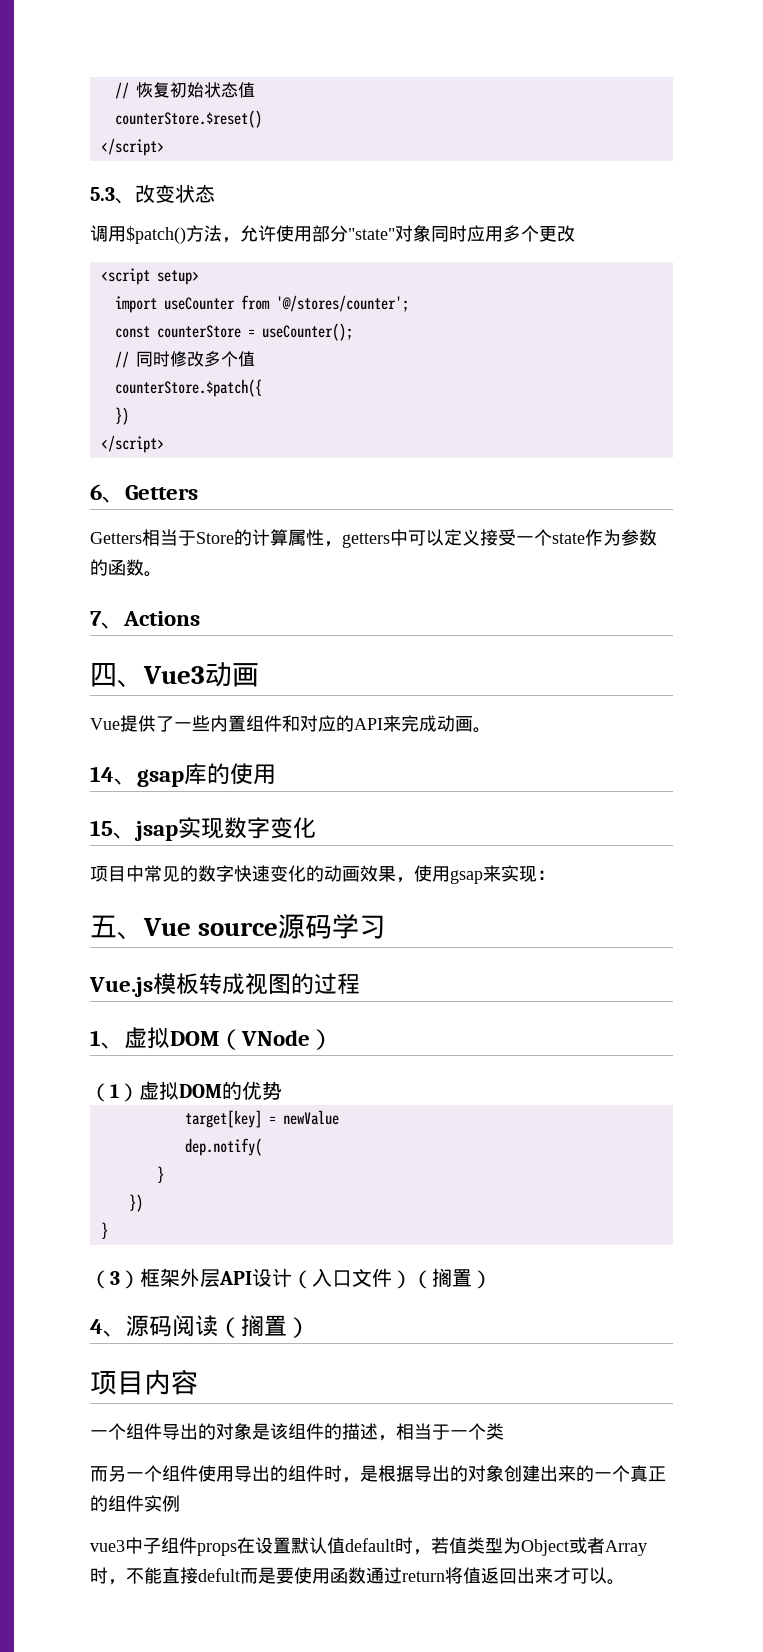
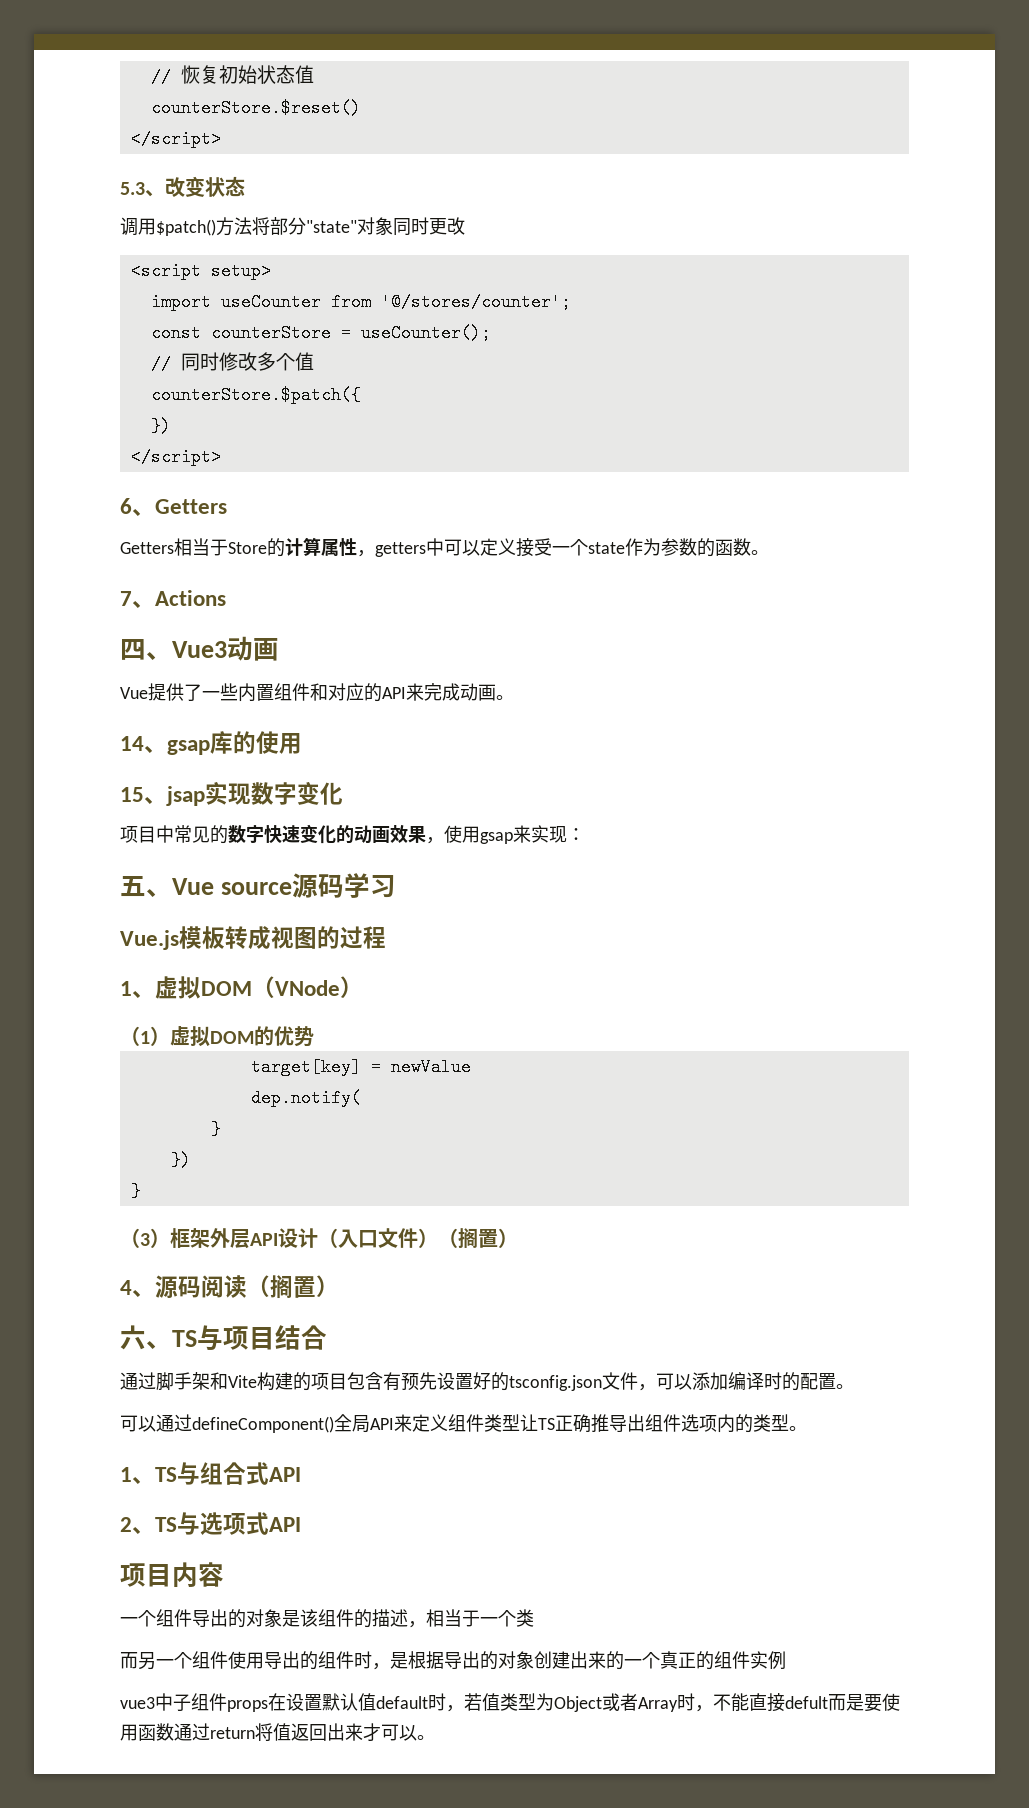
[222,225,312,243] ，允许使用 -> [252,217,270,235] 将
[467,225,539,242] 应用多个 -> (429, 226) none
(310, 1327) none -> [120,1325,327,1350] [120,1372,854,1391] [120,1414,807,1433] [120,1462,301,1485] [120,1512,301,1535] // 六、TS与项目结合 // 通过脚手架和Vite构建的项目包含有预先设置好的tsconfig.json文件，可以添加编译时的配置。 // 可以通过defineComponent()全局API来定义组件类型让TS正确推导出组件选项内的类型。 // 1、TS与组合式API // 2、TS与选项式API

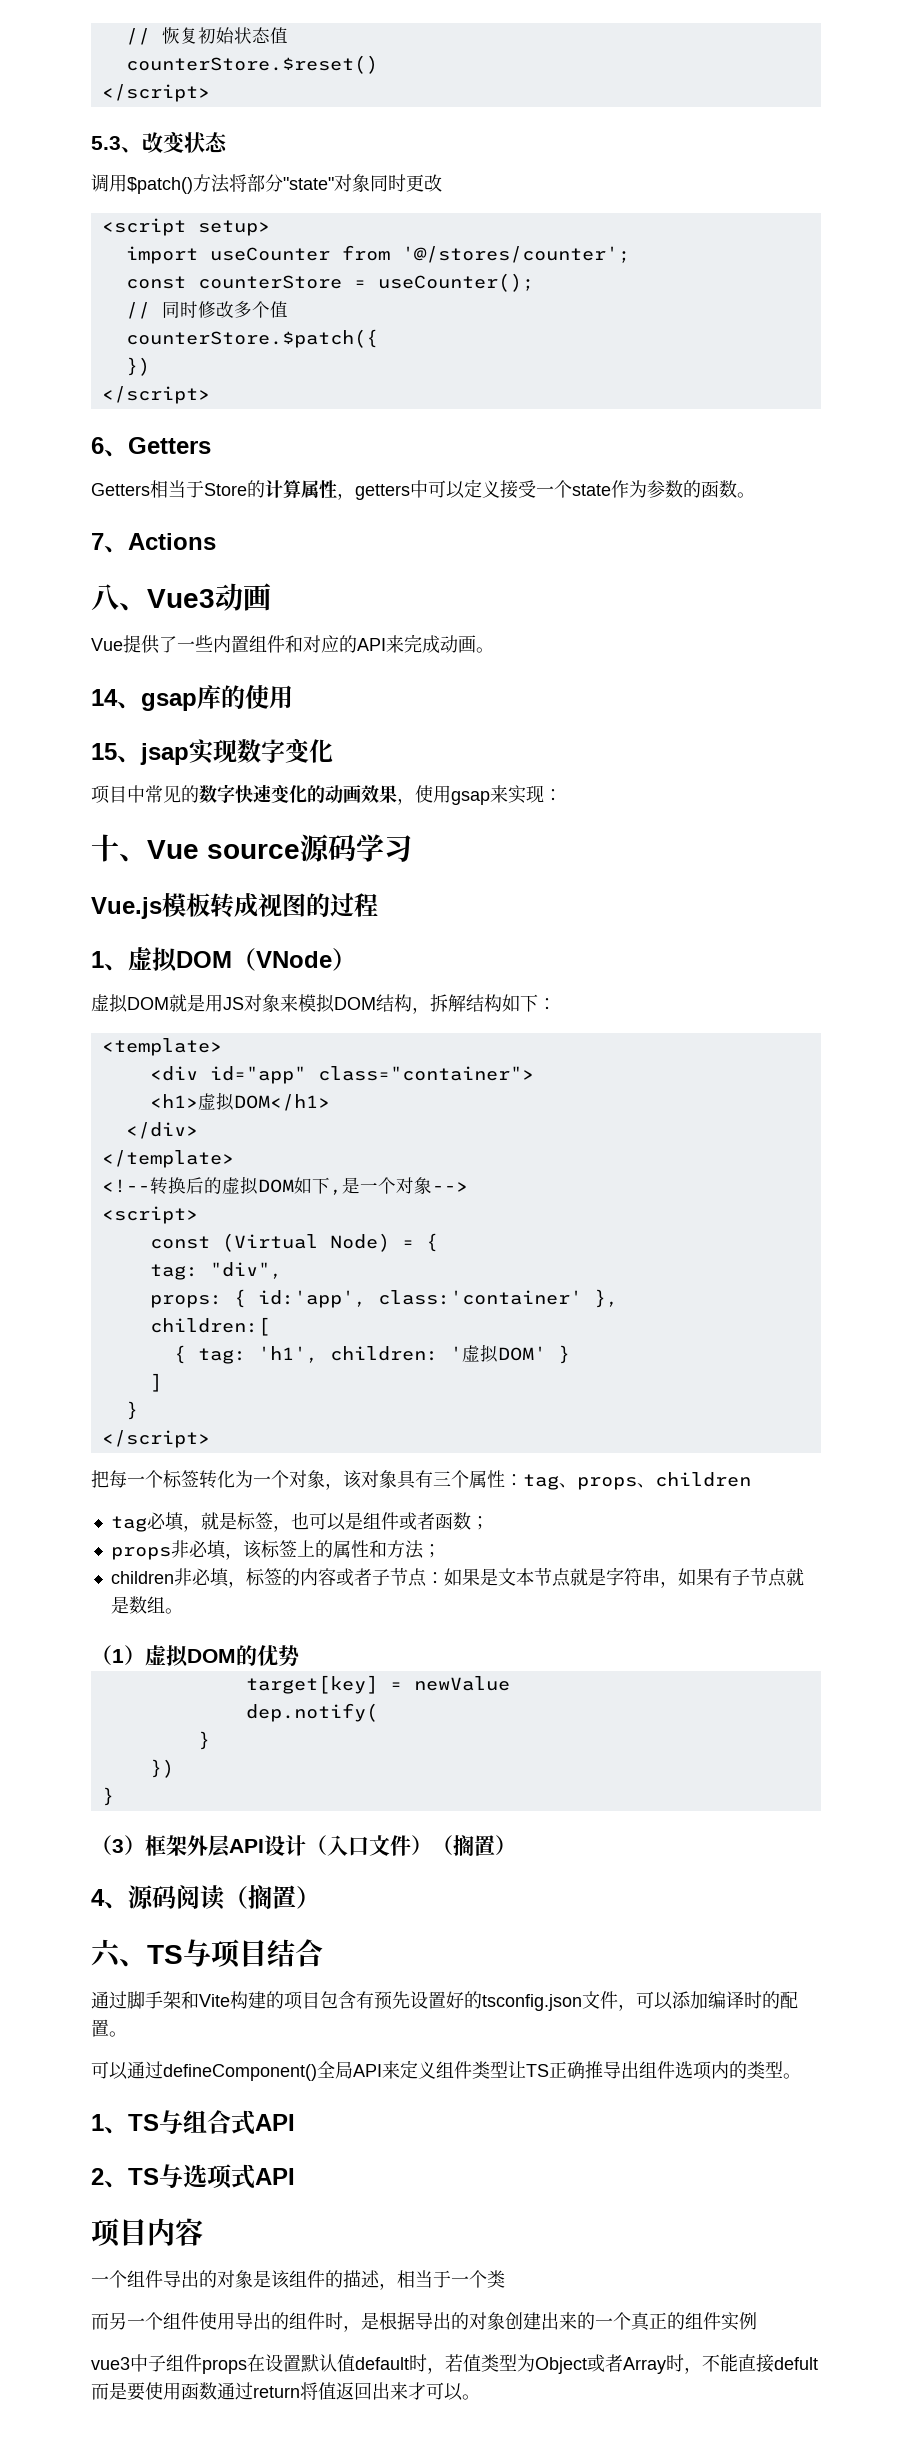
[120,639,146,660] 四 -> [91,584,119,610] 八
[120,876,146,897] 五 -> [91,834,119,862] 十
(363, 987) none -> [91,994,556,1014] [101,1038,222,1056] [149,1066,534,1084] [149,1092,330,1111] [125,1122,198,1139] [101,1150,234,1168] [101,1176,468,1195] [101,1206,198,1224] [149,1233,438,1252] [149,1262,282,1280] [149,1289,618,1308] [149,1317,270,1336] [173,1344,570,1364] [149,1373,162,1392] [125,1401,138,1420] [101,1430,210,1448] [91,1470,751,1490] [110,1512,489,1532] [110,1540,441,1560] [110,1567,804,1588] [110,1596,183,1614] // 虚拟DOM就是用JS对象来模拟DOM结构，拆解结构如下： // <template> // <div id="app" class="container"> // <h1>虚拟DOM</h1> // </div> // </template> // <!--转换后的虚拟DOM如下,是一个对象--> // <script> // const (Virtual Node) = { // tag: "div", // props: { id:'app', class:'container' }, // children:[ // { tag: 'h1', children: '虚拟DOM' } // ] // } // </script> // 把每一个标签转化为一个对象，该对象具有三个属性：tag、props、children // tag必填，就是标签，也可以是组件或者函数； // props非必填，该标签上的属性和方法； // children非必填，标签的内容或者子节点：如果是文本节点就是字符串，如果有子节点就是数组。

